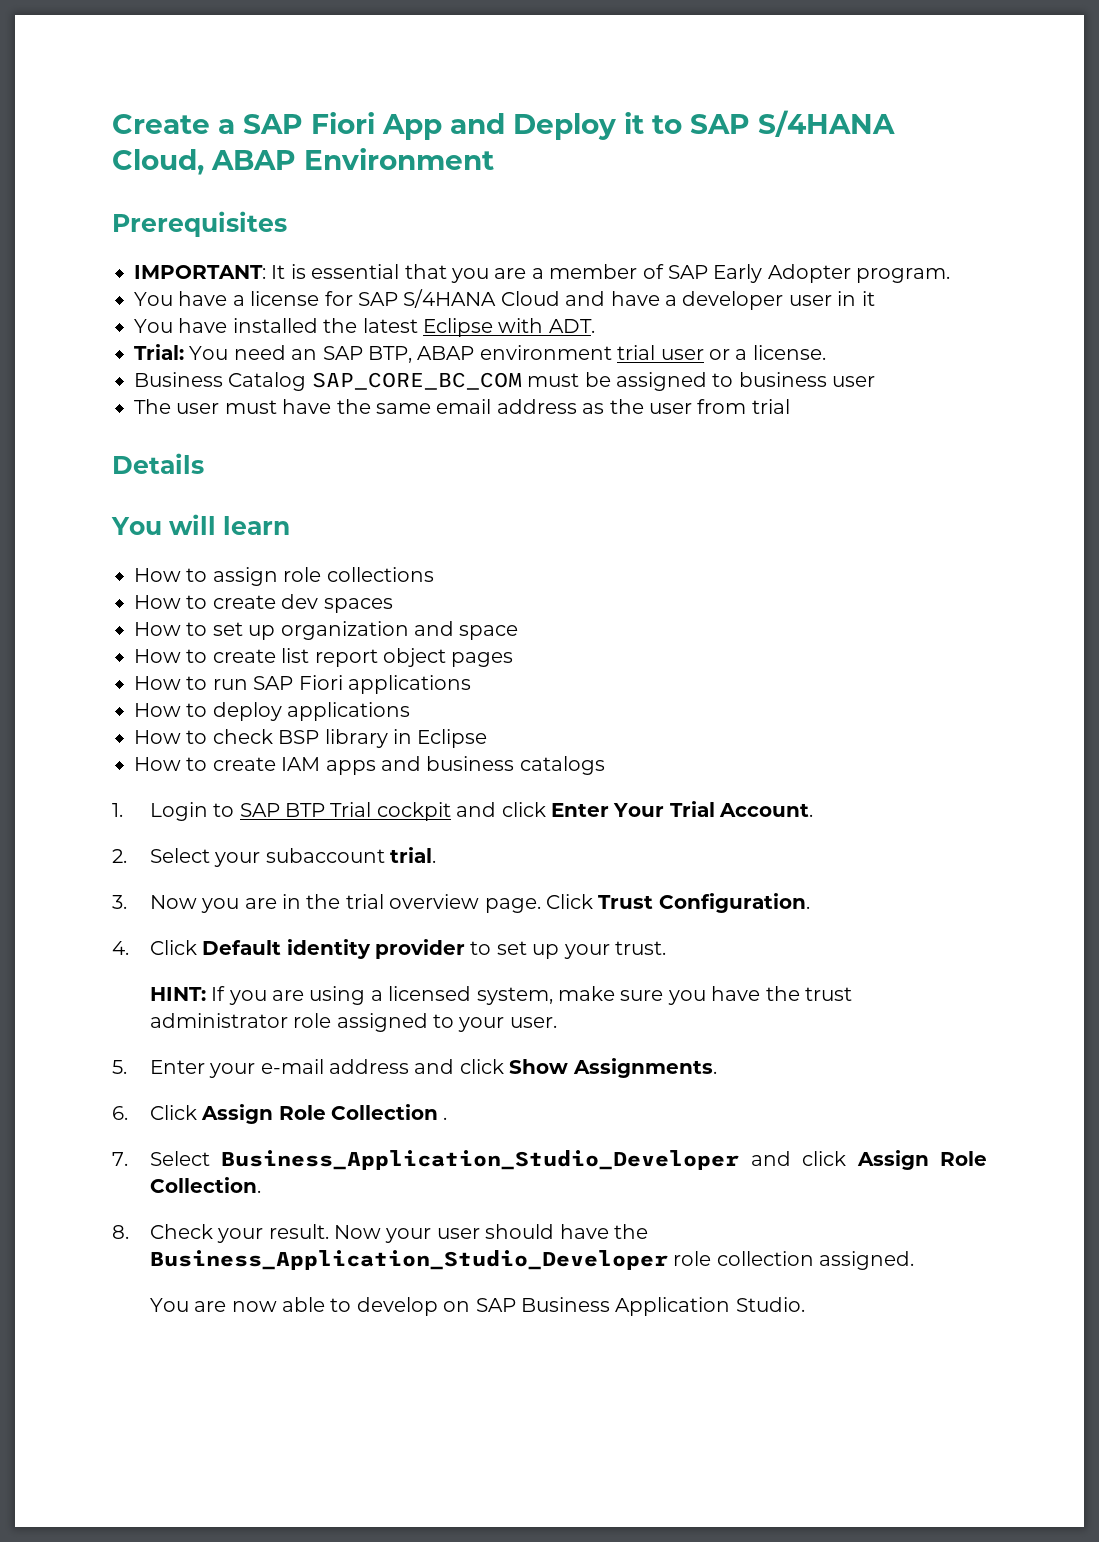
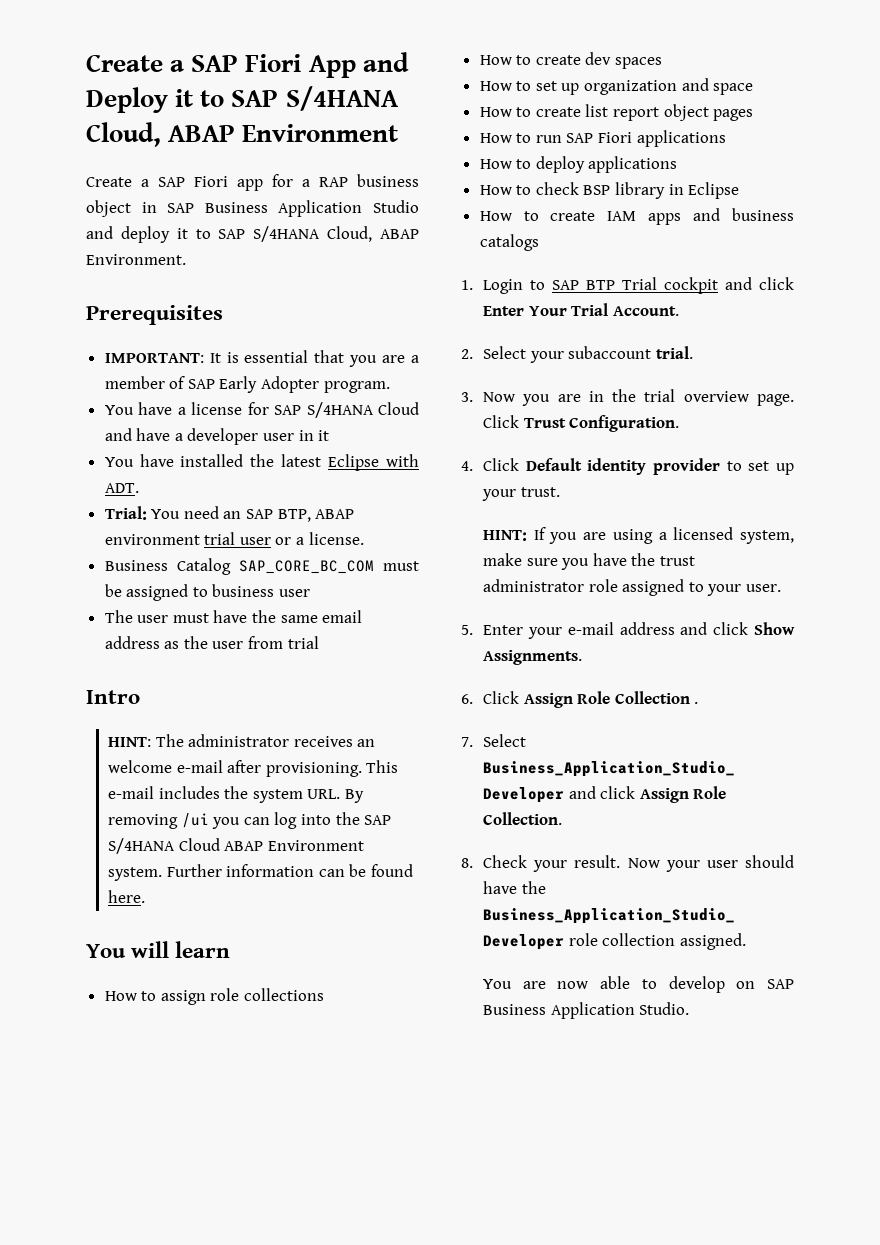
(494, 159) none -> [86,174,419,191] [86,200,419,217] [86,226,419,243] [86,254,186,265] // Create a SAP Fiori app for a RAP business object in SAP Business Application Studio and deploy it to SAP S/4HANA Cloud, ABAP Environment.
[112,453,204,474] Details -> [86,690,140,704] [108,734,376,747] [108,760,399,777] [108,786,364,803] [108,812,392,829] [108,838,364,854] [108,864,413,881] [108,890,146,903] Intro // HINT: The administrator receives an welcome e-mail after provisioning. This e-mail includes the system URL. By removing /ui you can log into the SAP S/4HANA Cloud ABAP Environment system. Further information can be found here.

